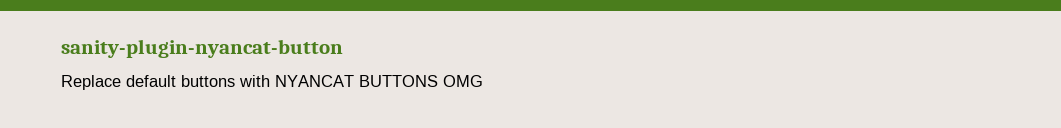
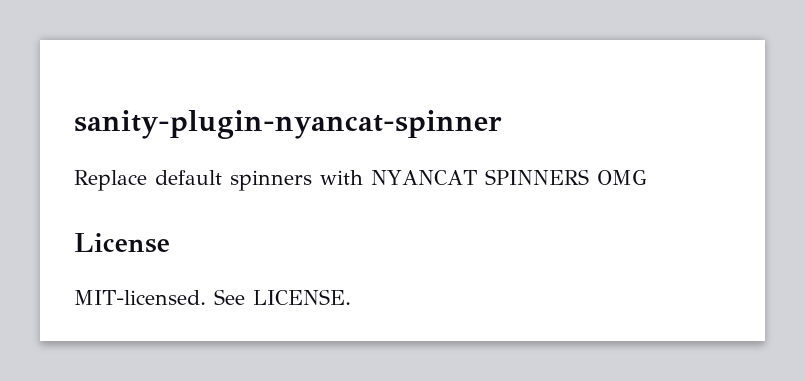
[61,39,343,58] sanity-plugin-nyancat-button -> [74,110,502,139] sanity-plugin-nyancat-spinner
[181,75,235,87] buttons -> [230,170,312,191] spinners
[359,75,438,87] BUTTONS -> [484,169,589,185] SPINNERS
(483, 81) none -> [74,233,170,253] [74,289,351,305] // License // MIT-licensed. See LICENSE.

